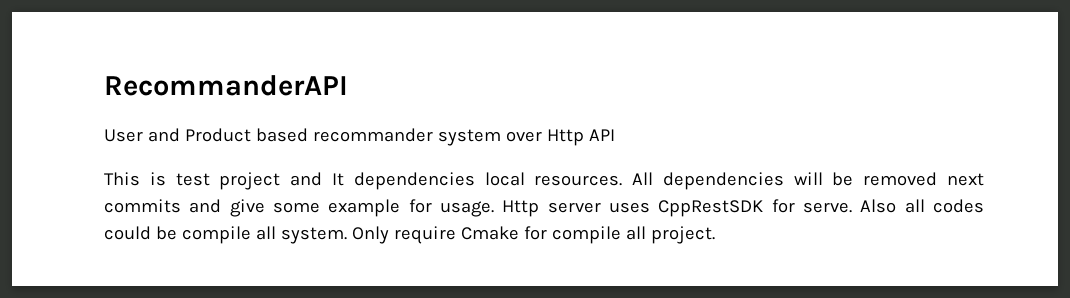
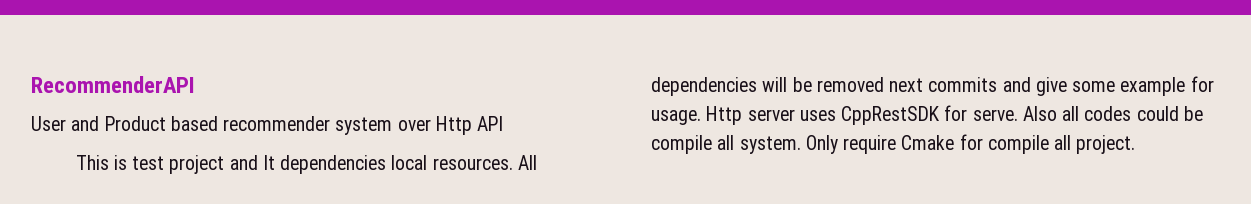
[104,75,348,96] RecommanderAPI -> [31,76,195,93] RecommenderAPI
[312,128,433,142] recommander -> [223,116,331,131] recommender

